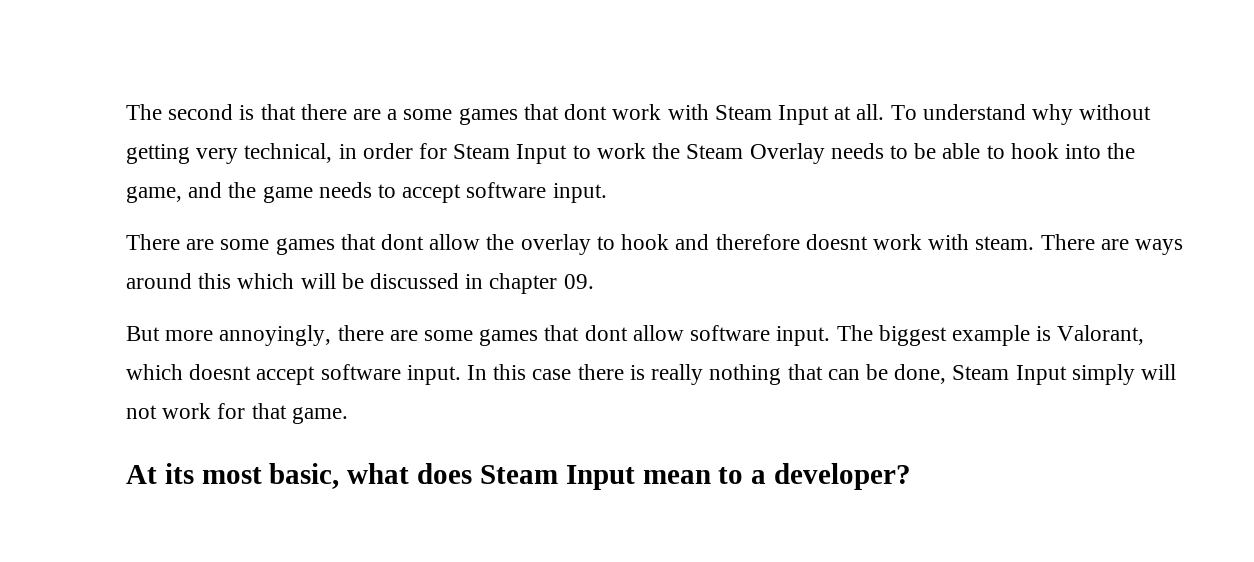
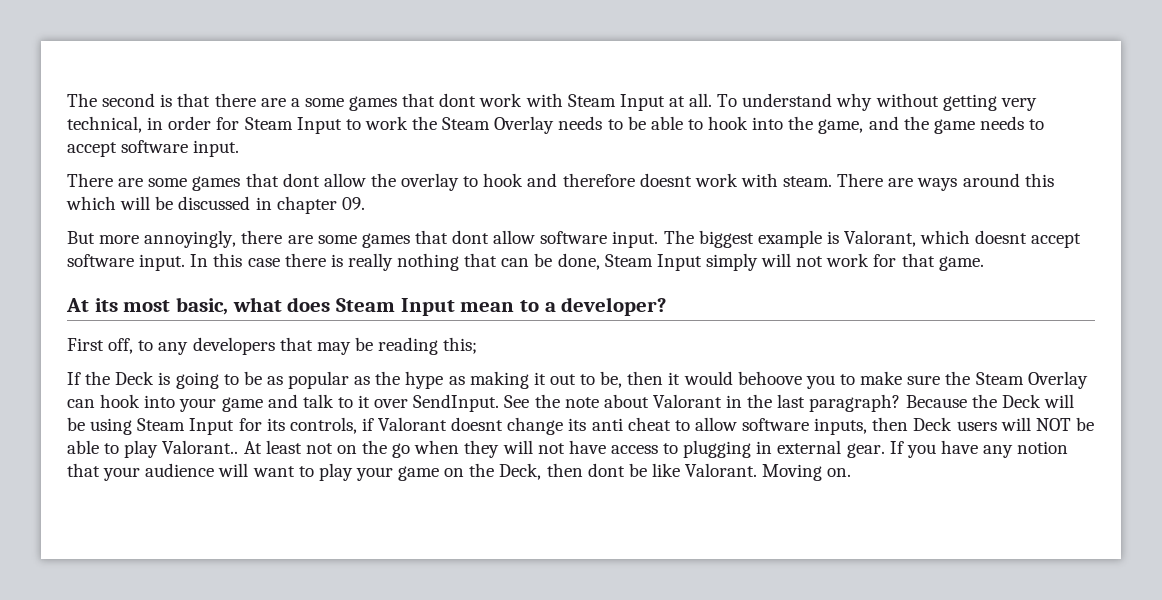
(912, 476) none -> [67,337,478,355] [67,371,1088,389] [67,394,1074,412] [67,417,1094,435] [67,440,1069,458] [67,463,852,481] // First off, to any developers that may be reading this; // If the Deck is going to be as popular as the hype as making it out to be, then it would behoove you to make sure the Steam Overlay can hook into your game and talk to it over SendInput. See the note about Valorant in the last paragraph? Because the Deck will be using Steam Input for its controls, if Valorant doesnt change its anti cheat to allow software inputs, then Deck users will NOT be able to play Valorant.. At least not on the go when they will not have access to plugging in external gear. If you have any notion that your audience will want to play your game on the Deck, then dont be like Valorant. Moving on.

